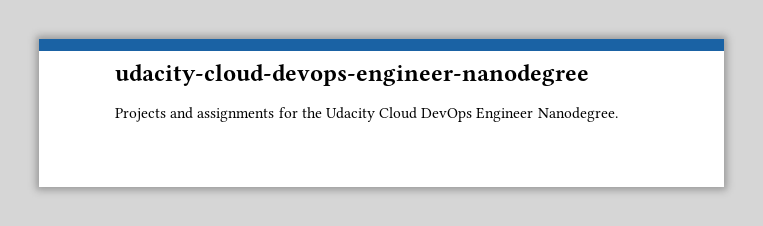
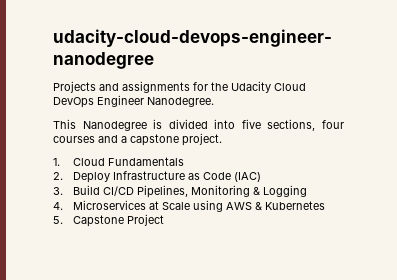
(618, 114) none -> [53,119,344,131] [53,133,222,146] [53,157,184,166] [53,171,261,183] [53,185,307,198] [53,200,325,212] [53,214,164,227] // This Nanodegree is divided into five sections, four courses and a capstone project. // 1. Cloud Fundamentals // 2. Deploy Infrastructure as Code (IAC) // 3. Build CI/CD Pipelines, Monitoring & Logging // 4. Microservices at Scale using AWS & Kubernetes // 5. Capstone Project

